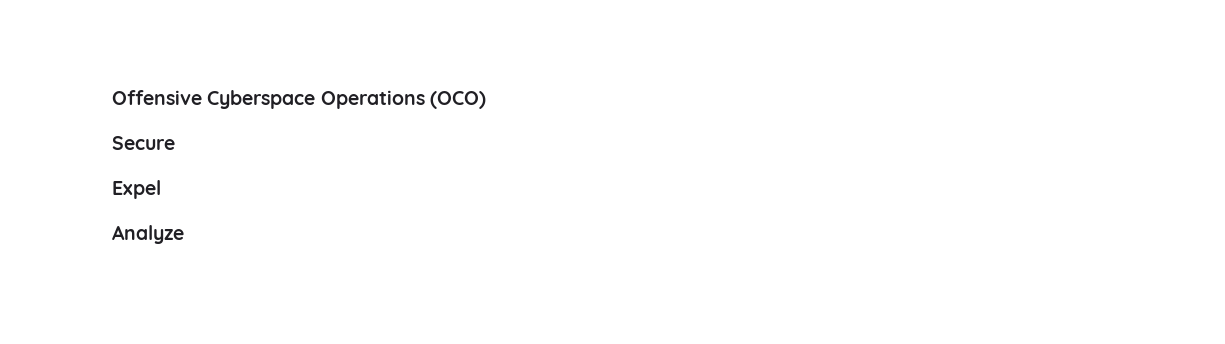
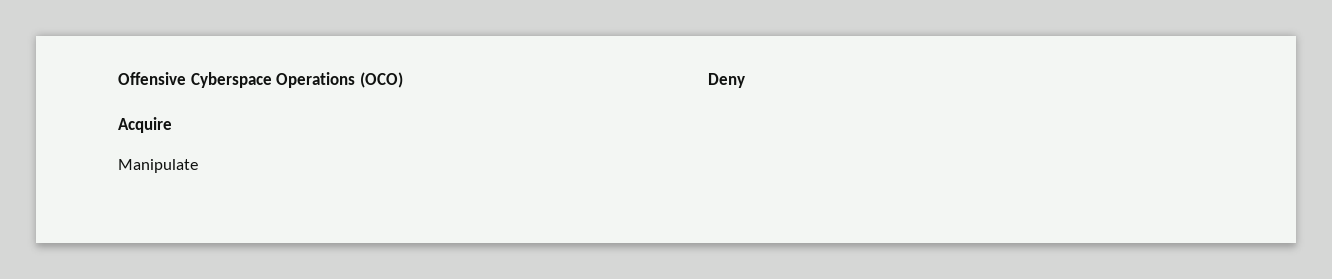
[112,136,175,150] [112,180,161,199] [112,225,184,244] Secure // Expel // Analyze -> [118,117,172,133] [118,159,198,173] [708,73,745,88] Acquire // Manipulate // Deny

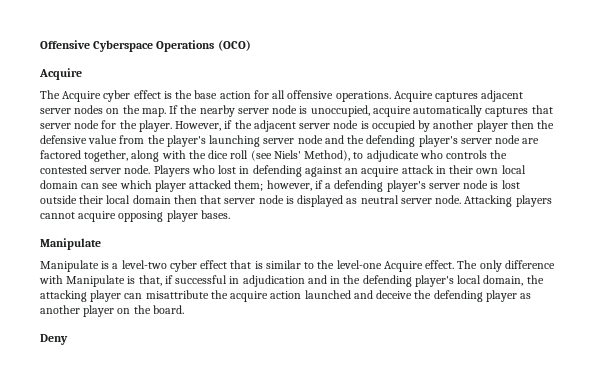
[118,159,198,173] Manipulate -> [40,90,524,102] [40,105,553,117] [40,120,555,132] [40,135,540,147] [40,150,508,162] [40,165,526,177] [40,180,520,192] [40,195,552,207] [40,210,230,222] [40,238,101,250] [40,260,555,272] [39,275,544,287] [40,290,532,302] [40,305,184,317] The Acquire cyber effect is the base action for all offensive operations. Acquire captures adjacent server nodes on the map. If the nearby server node is unoccupied, acquire automatically captures that server node for the player. However, if the adjacent server node is occupied by another player then the defensive value from the player's launching server node and the defending player's server node are factored together, along with the dice roll (see Niels' Method), to adjudicate who controls the contested server node. Players who lost in defending against an acquire attack in their own local domain can see which player attacked them; however, if a defending player's server node is lost outside their local domain then that server node is displayed as neutral server node. Attacking players cannot acquire opposing player bases. // Manipulate // Manipulate is a level-two cyber effect that is similar to the level-one Acquire effect. The only difference with Manipulate is that, if successful in adjudication and in the defending player's local domain, the attacking player can misattribute the acquire action launched and deceive the defending player as another player on the board.

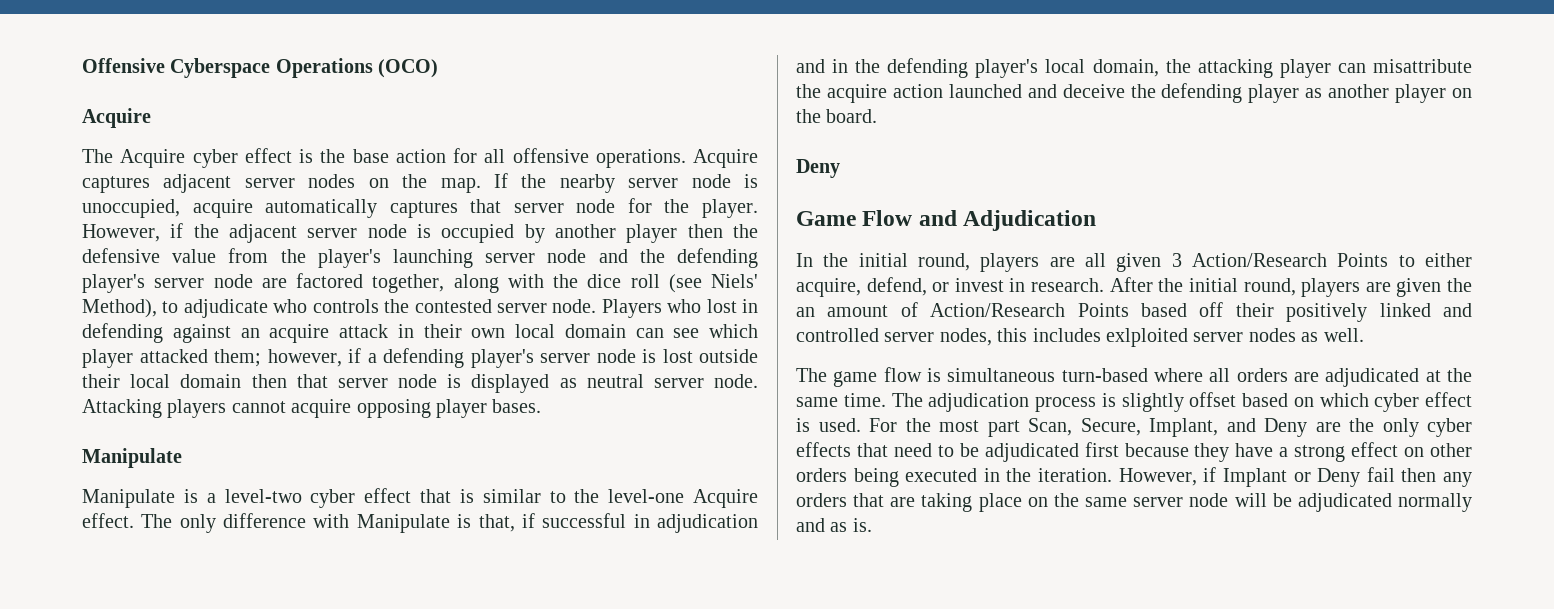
(68, 339) none -> [796,210,1097,231] [796,253,1472,272] [796,277,1472,297] [796,302,1472,322] [796,328,1364,347] [796,367,1472,387] [796,392,1472,412] [796,418,1472,437] [796,442,1472,462] [796,467,1472,487] [796,493,1472,512] [796,518,872,532] // Game Flow and Adjudication // In the initial round, players are all given 3 Action/Research Points to either acquire, defend, or invest in research. After the initial round, players are given the an amount of Action/Research Points based off their positively linked and controlled server nodes, this includes exlploited server nodes as well. // The game flow is simultaneous turn-based where all orders are adjudicated at the same time. The adjudication process is slightly offset based on which cyber effect is used. For the most part Scan, Secure, Implant, and Deny are the only cyber effects that need to be adjudicated first because they have a strong effect on other orders being executed in the iteration. However, if Implant or Deny fail then any orders that are taking place on the same server node will be adjudicated normally and as is.

